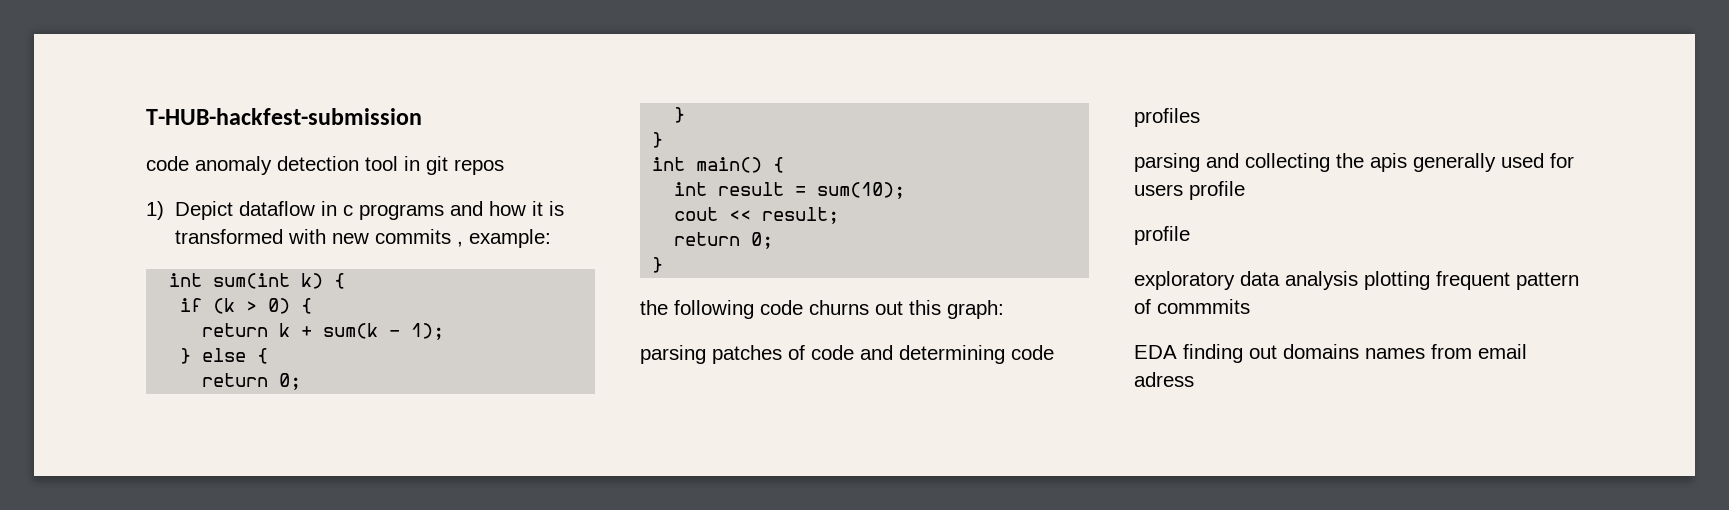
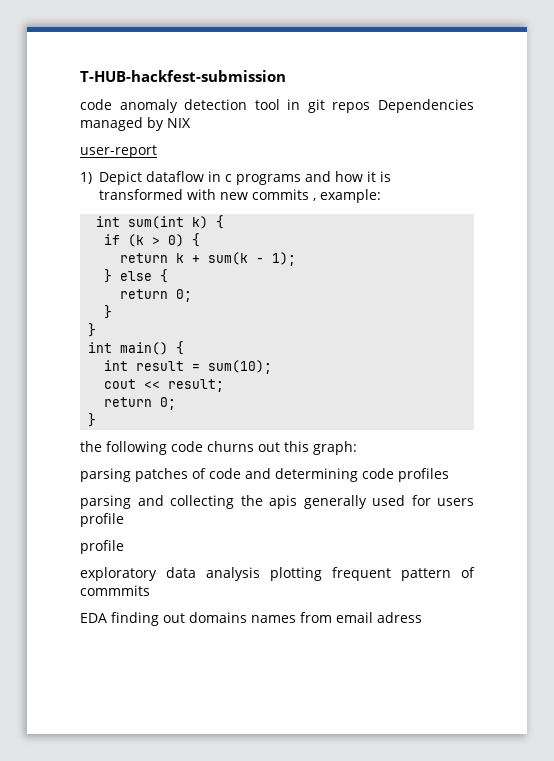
(504, 167) none -> [378,99,474,113] [80,117,191,131] [80,145,157,158] Dependencies managed by NIX // user-report

